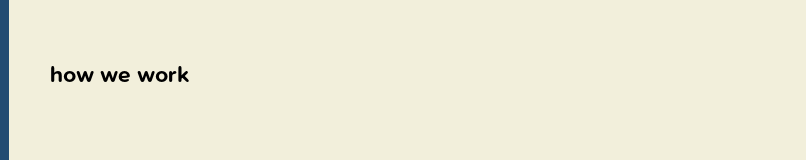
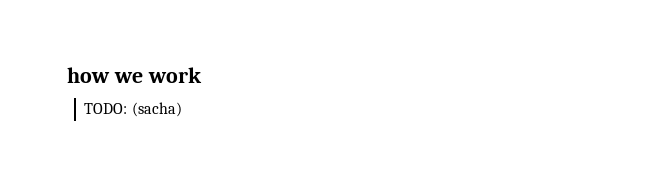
(191, 74) none -> [84,102,182,117] // TODO: (sacha)

